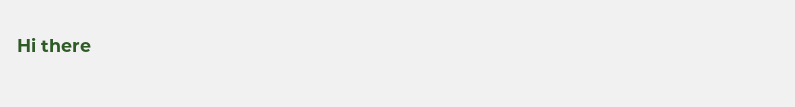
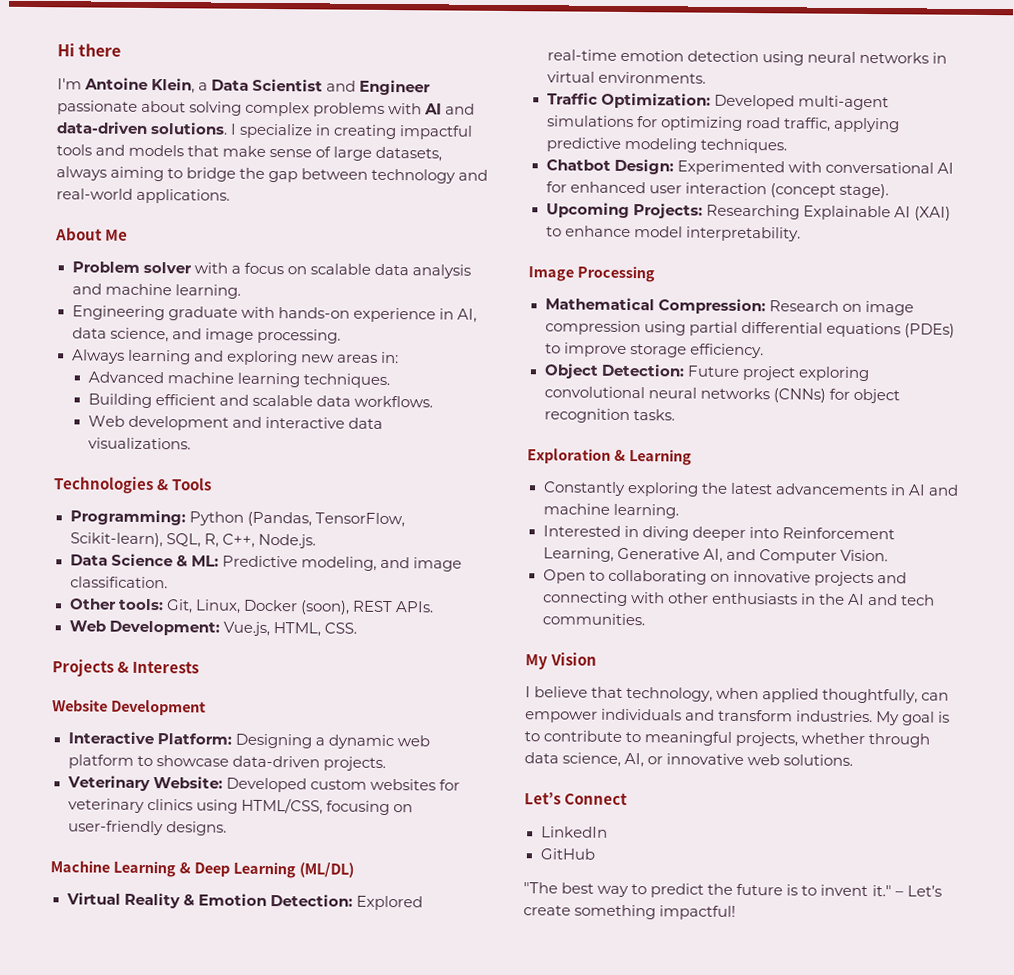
(91, 45) none -> [57,77,432,96] [57,100,476,117] [56,121,474,140] [56,144,443,162] [56,166,489,184] [56,188,231,204] [55,227,129,241] [71,261,471,279] [71,283,241,299] [71,305,477,323] [71,327,341,344] [71,349,399,366] [87,371,391,389] [87,393,434,409] [87,415,384,431] [87,437,191,450] [53,476,213,495] [69,509,405,528] [69,532,316,549] [69,553,462,572] [69,576,168,589] [68,598,434,615] [68,620,357,637] [52,659,200,677] [52,699,206,716] [67,731,430,750] [67,754,386,771] [66,775,460,793] [67,797,413,816] [67,820,227,836] [50,860,354,879] [65,892,423,911] [546,49,947,66] [546,71,706,84] [546,92,889,111] [546,115,900,133] [545,137,787,154] [545,158,954,176] [545,181,889,199] [545,202,951,221] [545,225,801,242] [528,265,655,283] [544,297,914,316] [544,320,955,338] [544,342,764,359] [543,363,870,382] [543,386,900,404] [543,408,675,424] [527,448,692,466] [542,481,959,497] [542,503,679,519] [542,525,895,542] [542,547,888,564] [542,569,907,587] [542,591,935,607] [541,613,645,626] [525,652,598,670] [525,686,950,704] [525,708,951,726] [524,730,931,748] [524,752,854,768] [524,792,629,806] [540,826,608,838] [539,848,595,860] [523,882,942,898] [523,904,737,920] // I'm Antoine Klein, a Data Scientist and Engineer passionate about solving complex problems with AI and data-driven solutions. I specialize in creating impactful tools and models that make sense of large datasets, always aiming to bridge the gap between technology and real-world applications. // About Me // Problem solver with a focus on scalable data analysis and machine learning. // Engineering graduate with hands-on experience in AI, data science, and image processing. // Always learning and exploring new areas in: // Advanced machine learning techniques. // Building efficient and scalable data workflows. // Web development and interactive data visualizations. // Technologies & Tools // Programming: Python (Pandas, TensorFlow, Scikit-learn), SQL, R, C++, Node.js. // Data Science & ML: Predictive modeling, and image classification. // Other tools: Git, Linux, Docker (soon), REST APIs. // Web Development: Vue.js, HTML, CSS. // Projects & Interests // Website Development // Interactive Platform: Designing a dynamic web platform to showcase data-driven projects. // Veterinary Website: Developed custom websites for veterinary clinics using HTML/CSS, focusing on user-friendly designs. // Machine Learning & Deep Learning (ML/DL) // Virtual Reality & Emotion Detection: Explored real-time emotion detection using neural networks in virtual environments. // Traffic Optimization: Developed multi-agent simulations for optimizing road traffic, applying predictive modeling techniques. // Chatbot Design: Experimented with conversational AI for enhanced user interaction (concept stage). // Upcoming Projects: Researching Explainable AI (XAI) to enhance model interpretability. // Image Processing // Mathematical Compression: Research on image compression using partial differential equations (PDEs) to improve storage efficiency. // Object Detection: Future project exploring convolutional neural networks (CNNs) for object recognition tasks. // Exploration & Learning // Constantly exploring the latest advancements in AI and machine learning. // Interested in diving deeper into Reinforcement Learning, Generative AI, and Computer Vision. // Open to collaborating on innovative projects and connecting with other enthusiasts in the AI and tech communities. // My Vision // I believe that technology, when applied thoughtfully, can empower individuals and transform industries. My goal is to contribute to meaningful projects, whether through data science, AI, or innovative web solutions. // Let’s Connect // LinkedIn // GitHub // "The best way to predict the future is to invent it." – Let’s create something impactful!

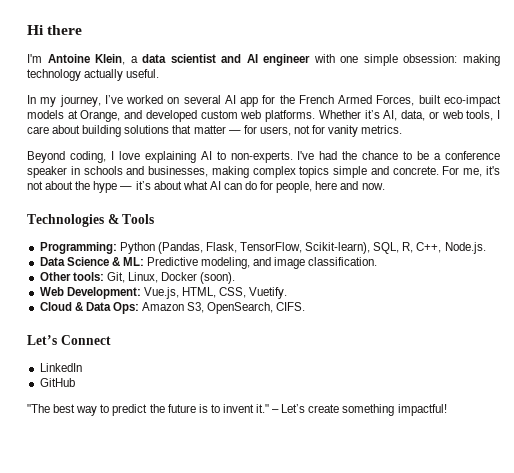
[211,78,432,96] [57,100,476,117] [56,121,474,140] [56,144,443,162] [56,166,489,184] [56,188,231,204] [55,227,129,241] [71,261,471,279] [71,283,241,299] [71,305,477,323] [71,327,341,344] [71,349,399,366] [87,371,391,389] [87,393,434,409] [87,415,384,431] [87,437,191,450] Data Scientist and Engineer passionate about solving complex problems with AI and data-driven solutions. I specialize in creating impactful tools and models that make sense of large datasets, always aiming to bridge the gap between technology and real-world applications. // About Me // Problem solver with a focus on scalable data analysis and machine learning. // Engineering graduate with hands-on experience in AI, data science, and image processing. // Always learning and exploring new areas in: // Advanced machine learning techniques. // Building efficient and scalable data workflows. // Web development and interactive data visualizations. -> [142,54,501,66] [27,69,160,81] [27,95,501,107] [27,110,501,122] [27,125,403,137] [27,151,501,163] [27,166,501,178] [27,181,385,193] data scientist and AI engineer with one simple obsession: making technology actually useful. // In my journey, I’ve worked on several AI app for the French Armed Forces, built eco-impact models at Orange, and developed custom web platforms. Whether it’s AI, data, or web tools, I care about building solutions that matter — for users, not for vanity metrics. // Beyond coding, I love explaining AI to non-experts. I've had the chance to be a conference speaker in schools and businesses, making complex topics simple and concrete. For me, it's not about the hype — it’s about what AI can do for people, here and now.
(312, 519) none -> [205,242,237,253] Flask,
[299,600,434,615] (soon), REST APIs. -> [200,272,236,284] (soon).
[323,622,357,634] [52,659,200,677] [52,699,206,716] [67,731,430,750] [67,754,386,771] [66,775,460,793] [67,797,413,816] [67,820,227,836] [50,860,354,879] [65,892,423,911] [546,49,947,66] [546,71,706,84] [546,92,889,111] [546,115,900,133] [545,137,787,154] [545,158,954,176] [545,181,889,199] [545,202,951,221] [545,225,801,242] [528,265,655,283] [544,297,914,316] [544,320,955,338] [544,342,764,359] [543,363,870,382] [543,386,900,404] [543,408,675,424] [527,448,692,466] [542,481,959,497] [542,503,679,519] [542,525,895,542] [542,547,888,564] [542,569,907,587] [542,591,935,607] [541,613,645,626] [525,652,598,670] [525,686,950,704] [525,708,951,726] [524,730,931,748] [524,752,854,768] CSS. // Projects & Interests // Website Development // Interactive Platform: Designing a dynamic web platform to showcase data-driven projects. // Veterinary Website: Developed custom websites for veterinary clinics using HTML/CSS, focusing on user-friendly designs. // Machine Learning & Deep Learning (ML/DL) // Virtual Reality & Emotion Detection: Explored real-time emotion detection using neural networks in virtual environments. // Traffic Optimization: Developed multi-agent simulations for optimizing road traffic, applying predictive modeling techniques. // Chatbot Design: Experimented with conversational AI for enhanced user interaction (concept stage). // Upcoming Projects: Researching Explainable AI (XAI) to enhance model interpretability. // Image Processing // Mathematical Compression: Research on image compression using partial differential equations (PDEs) to improve storage efficiency. // Object Detection: Future project exploring convolutional neural networks (CNNs) for object recognition tasks. // Exploration & Learning // Constantly exploring the latest advancements in AI and machine learning. // Interested in diving deeper into Reinforcement Learning, Generative AI, and Computer Vision. // Open to collaborating on innovative projects and connecting with other enthusiasts in the AI and tech communities. // My Vision // I believe that technology, when applied thoughtfully, can empower individuals and transform industries. My goal is to contribute to meaningful projects, whether through data science, AI, or innovative web solutions. -> [219,287,288,299] [39,302,306,314] CSS, Vuetify. // Cloud & Data Ops: Amazon S3, OpenSearch, CIFS.

